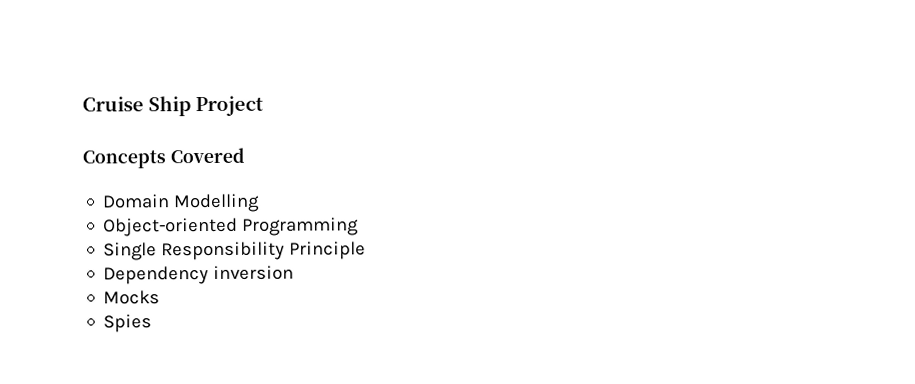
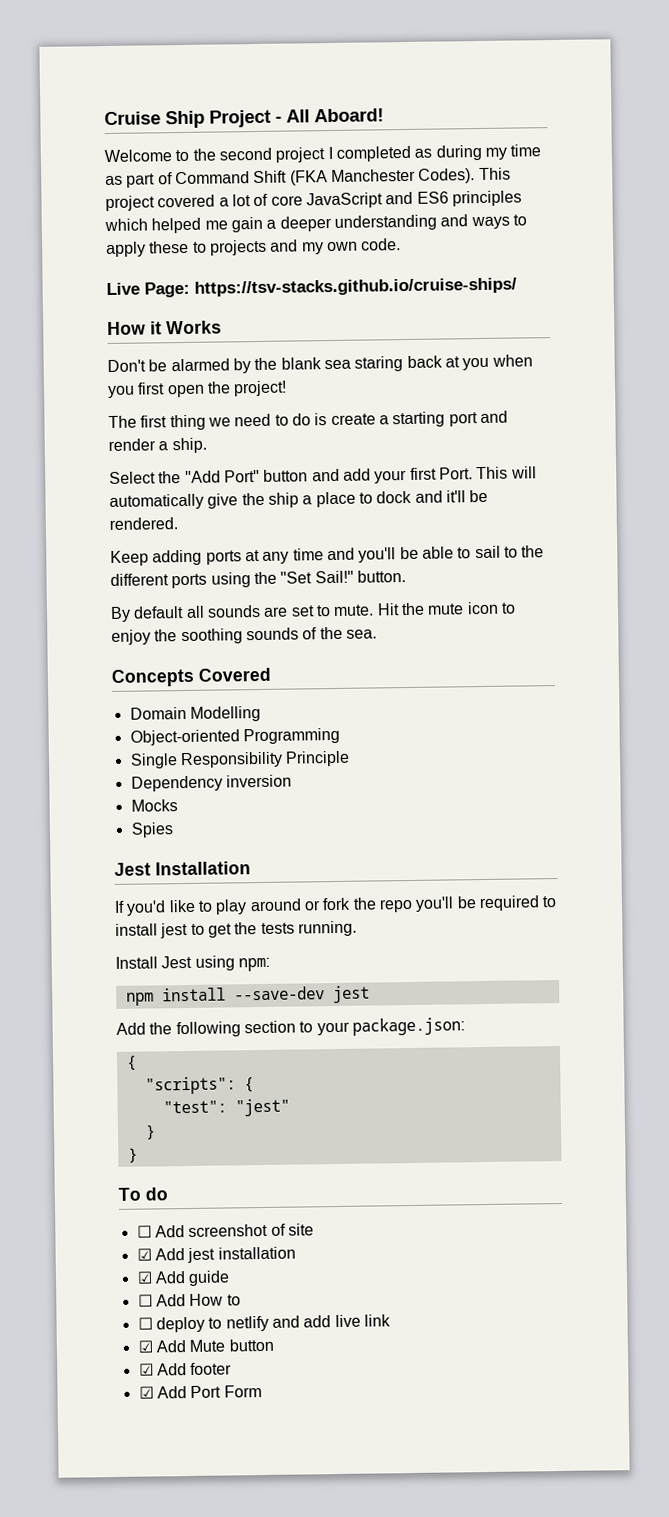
(264, 106) none -> [275,108,384,123] [104,144,542,163] [105,167,511,188] [105,190,522,212] [104,214,527,234] [106,238,402,258] [106,277,517,298] [107,320,222,336] [107,354,533,374] [107,380,288,399] [108,410,508,431] [108,437,207,454] [109,466,537,485] [109,489,489,510] [109,517,178,530] [110,545,545,566] [110,570,406,589] [110,601,516,622] [111,626,377,645] - All Aboard! // Welcome to the second project I completed as during my time as part of Command Shift (FKA Manchester Codes). This project covered a lot of core JavaScript and ES6 principles which helped me gain a deeper understanding and ways to apply these to projects and my own code. // Live Page: https://tsv-stacks.github.io/cruise-ships/ // How it Works // Don't be alarmed by the blank sea staring back at you when you first open the project! // The first thing we need to do is create a starting port and render a ship. // Select the "Add Port" button and add your first Port. This will automatically give the ship a place to dock and it'll be rendered. // Keep adding ports at any time and you'll be able to sail to the different ports using the "Set Sail!" button. // By default all sounds are set to mute. Hit the mute icon to enjoy the soothing sounds of the sea.
(153, 323) none -> [114,861,251,876] [114,895,558,916] [115,920,357,939] [115,955,270,972] [125,985,370,1006] [116,1017,465,1038] [125,1055,137,1071] [144,1076,254,1095] [162,1098,290,1117] [144,1124,156,1140] [127,1147,138,1163] [118,1187,168,1201] [136,1223,314,1238] [136,1246,296,1264] [136,1270,231,1287] [137,1293,241,1307] [137,1314,391,1333] [137,1338,274,1353] [138,1362,233,1376] [138,1385,262,1399] // Jest Installation // If you'd like to play around or fork the repo you'll be required to install jest to get the tests running. // Install Jest using npm: // npm install --save-dev jest // Add the following section to your package.json: // { // "scripts": { // "test": "jest" // } // } // To do // ☐ Add screenshot of site // ☑ Add jest installation // ☑ Add guide // ☐ Add How to // ☐ deploy to netlify and add live link // ☑ Add Mute button // ☑ Add footer // ☑ Add Port Form

